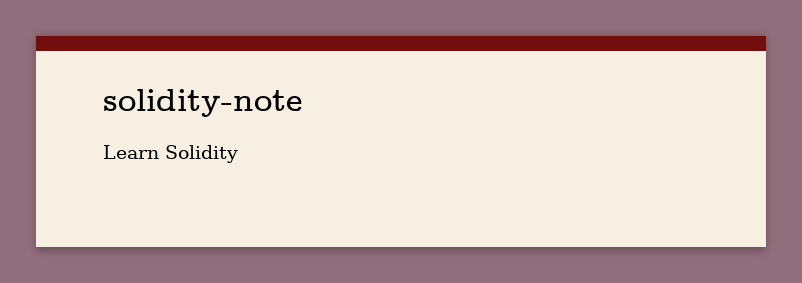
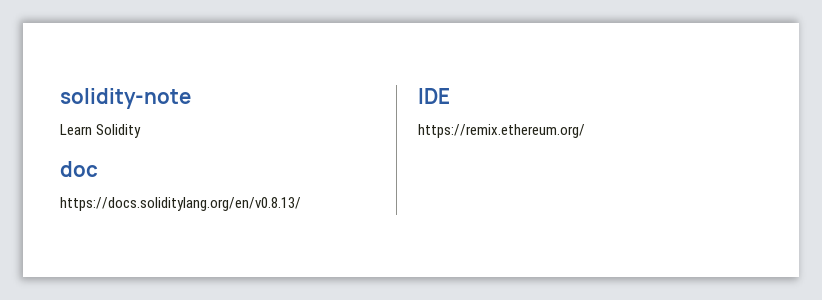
(238, 154) none -> [60,161,98,177] [60,197,301,211] [418,88,450,104] [418,124,585,138] // doc // https://docs.soliditylang.org/en/v0.8.13/ // IDE // https://remix.ethereum.org/

